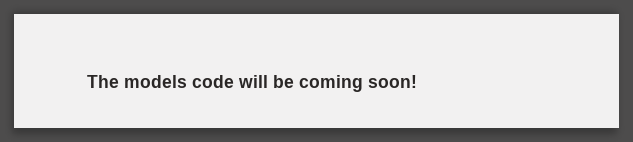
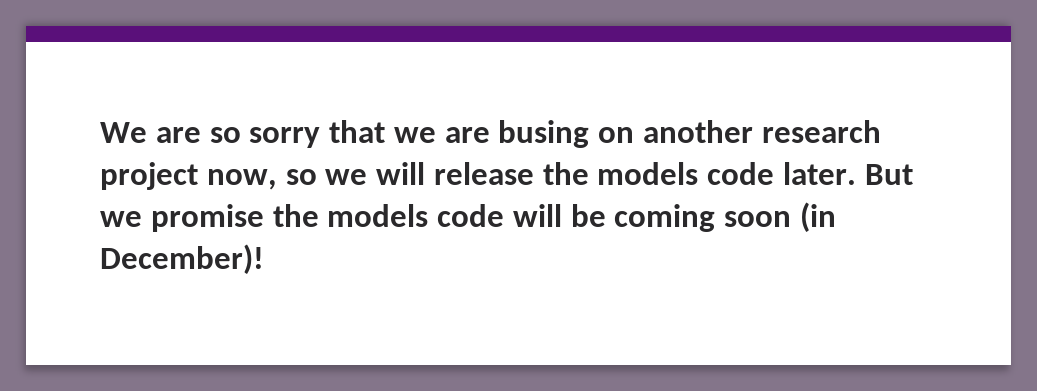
[87,75,119,88] The -> [100,120,881,148] [100,162,913,190] [100,204,319,232] We are so sorry that we are busing on another research project now, so we will release the models code later. But we promise the
[368,75,417,88] soon! -> [724,202,836,232] [100,244,264,274] soon (in December)!

